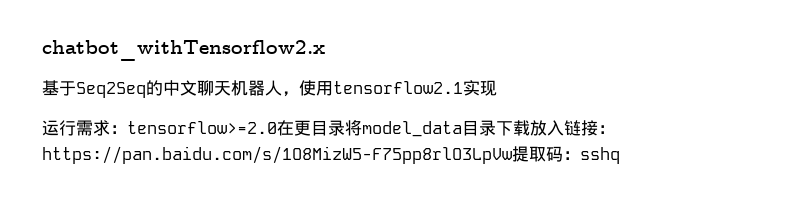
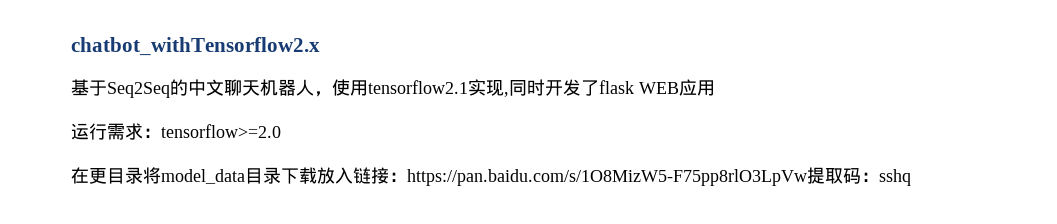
(497, 88) none -> [504,79,715,97] ,同时开发了flask WEB应用
(277, 127) none -> (281, 131) //

